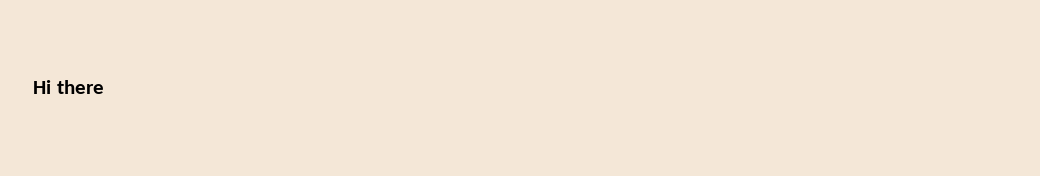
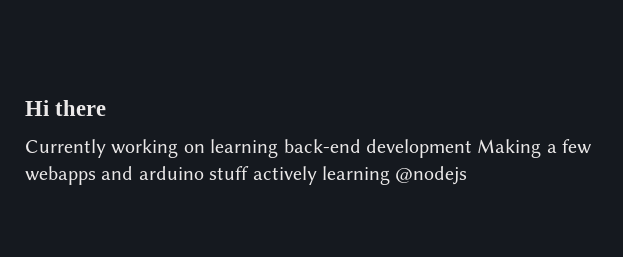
(104, 87) none -> [25,139,593,158] [25,166,468,185] // Currently working on learning back-end development Making a few webapps and arduino stuff actively learning @nodejs

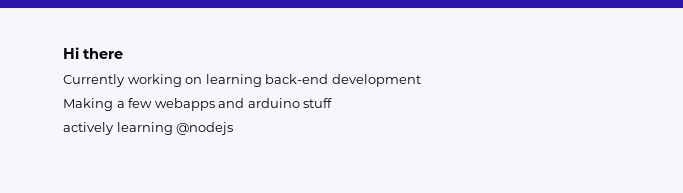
(472, 148) none -> (421, 80) //
(250, 173) none -> (333, 103) //

